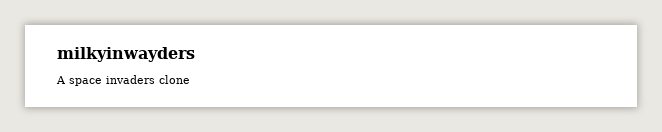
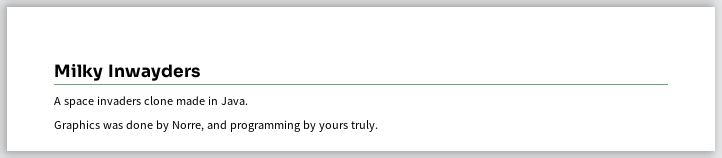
[57,47,195,62] milkyinwayders -> [54,63,200,81] Milky Inwayders
(190, 79) none -> [175,96,248,105] [54,120,378,132] made in Java. // Graphics was done by Norre, and programming by yours truly.

